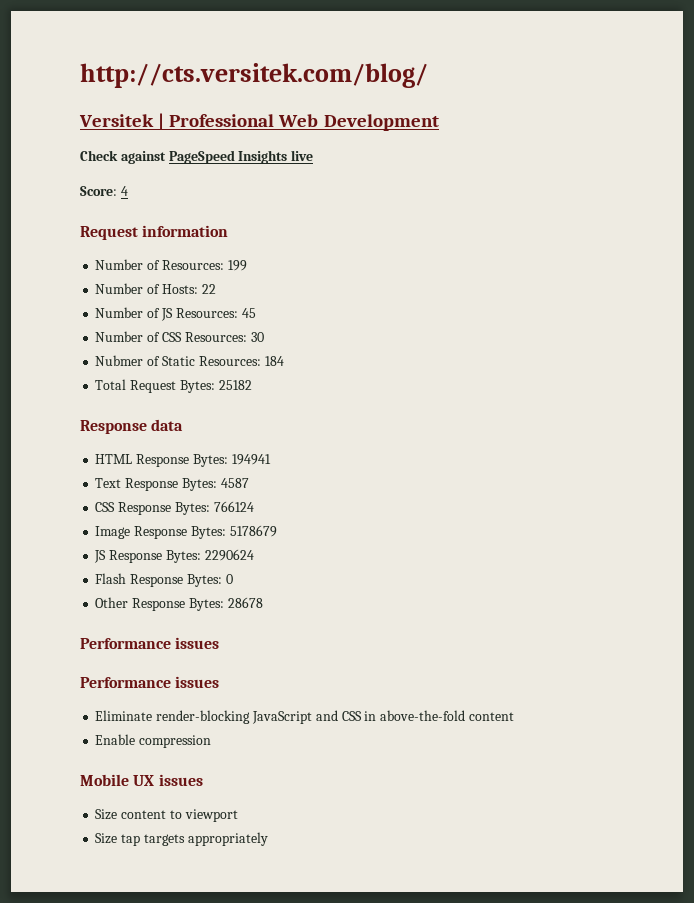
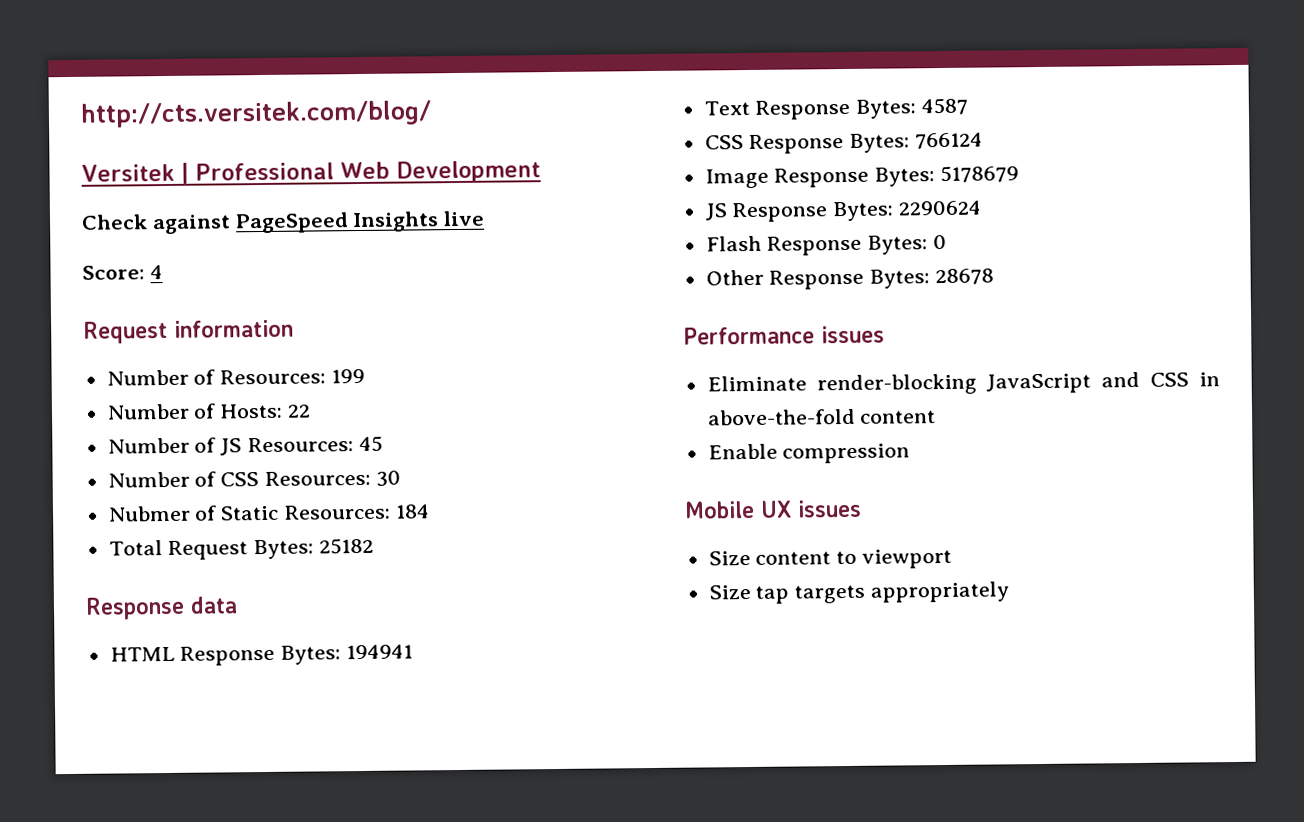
[80,676,220,688] // Performance issues -> (885, 334) none

